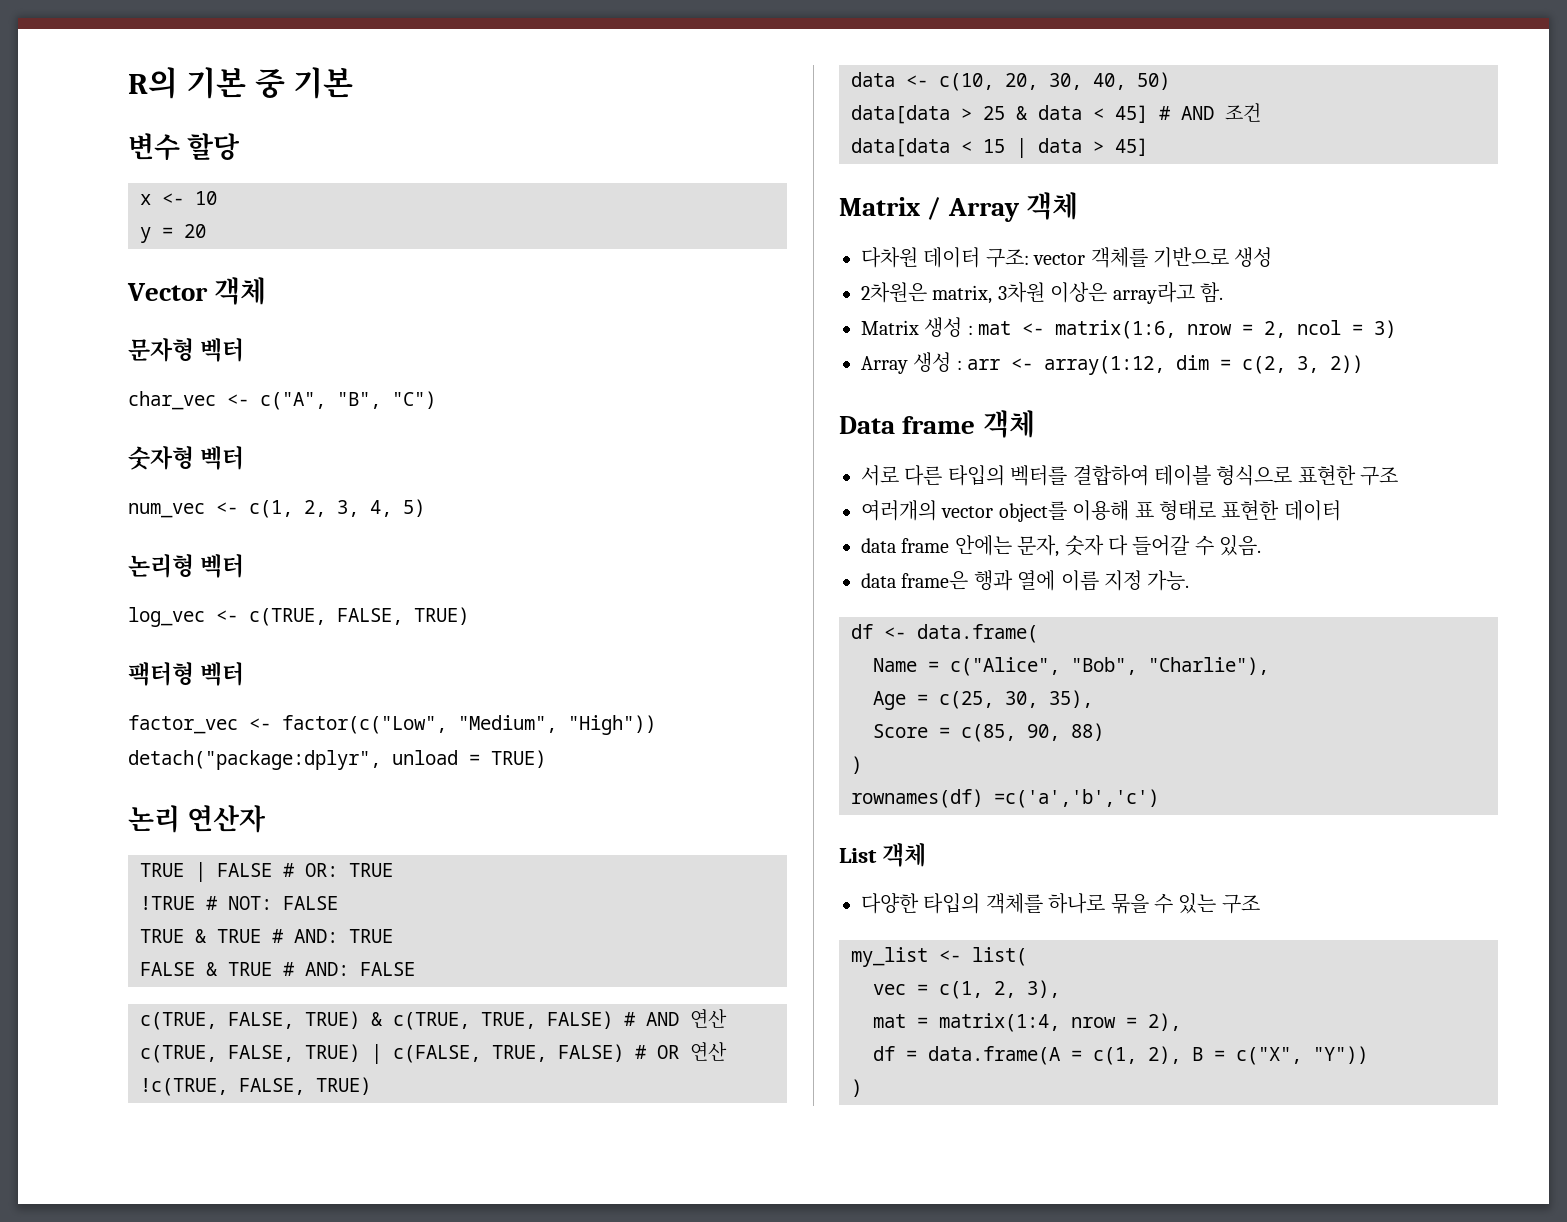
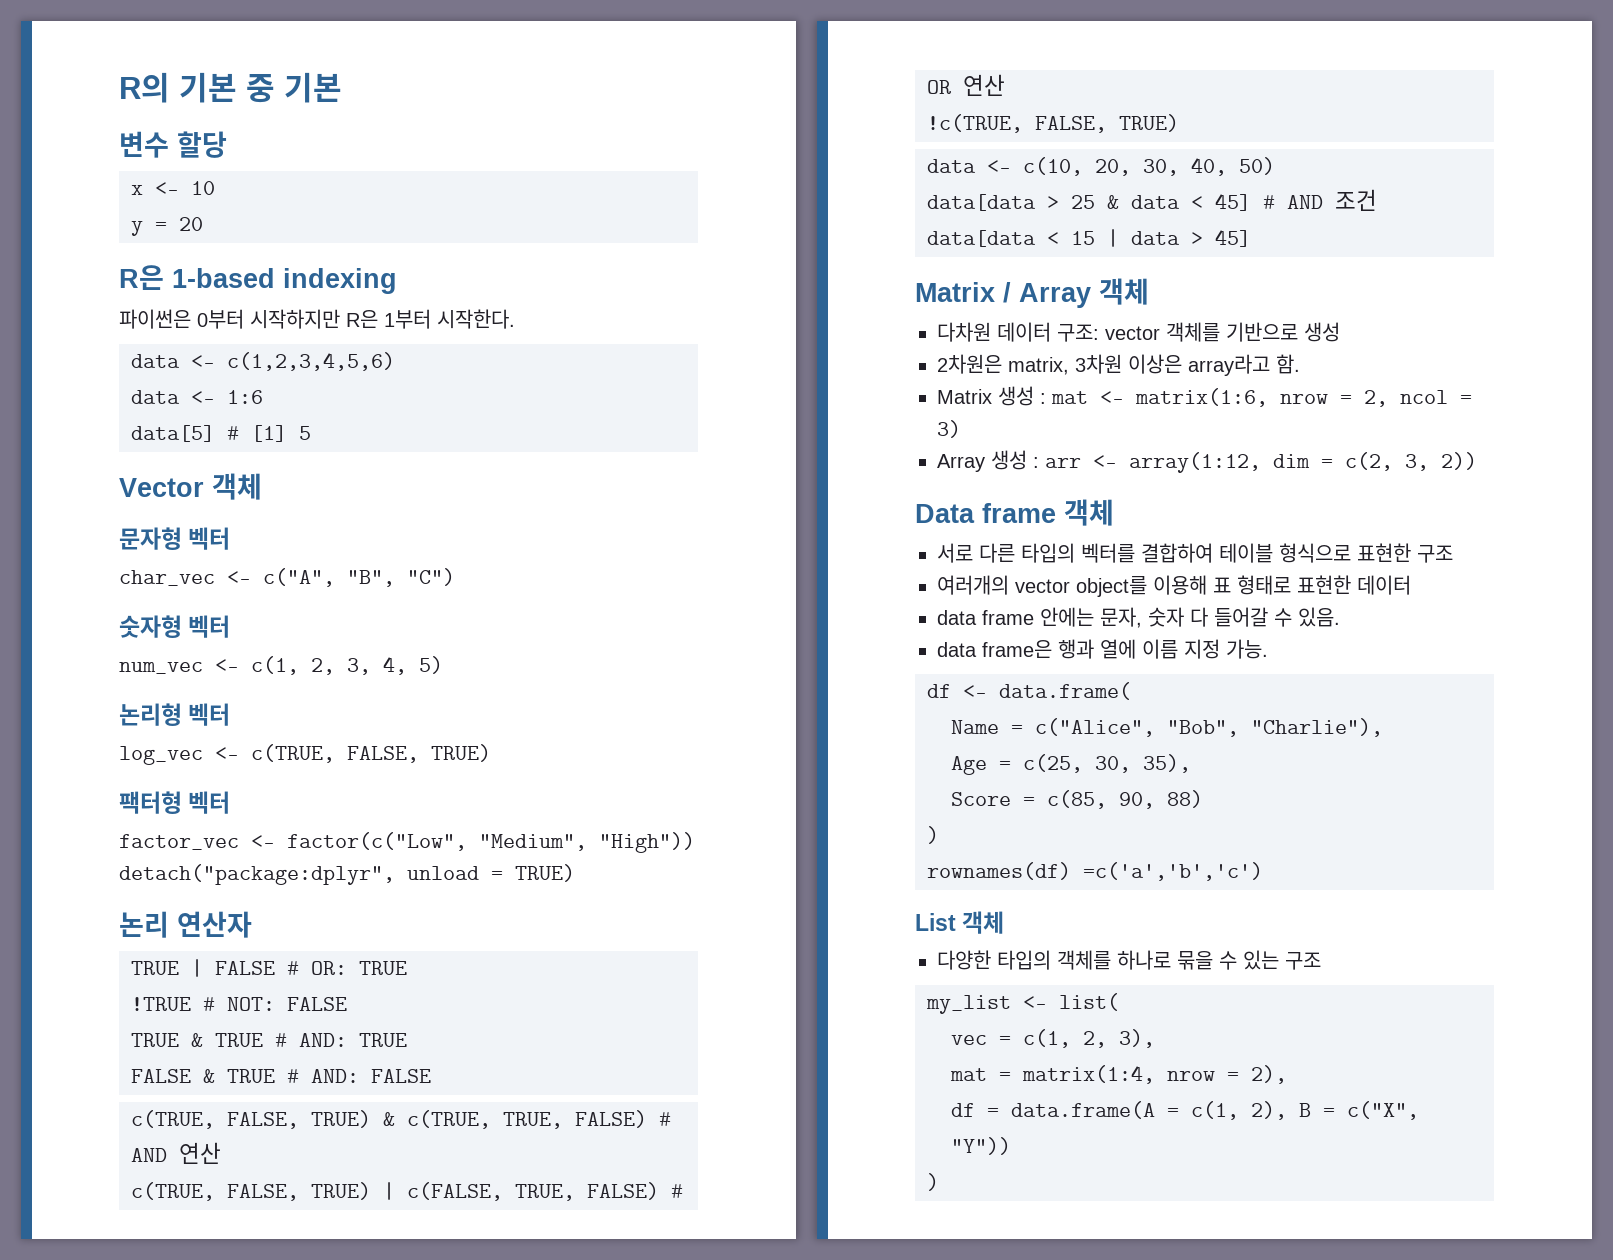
(206, 231) none -> [119,265,397,294] [119,309,515,329] [131,352,395,371] [131,390,263,404] [131,425,311,442] // R은 1-based indexing // 파이썬은 0부터 시작하지만 R은 1부터 시작한다. // data <- c(1,2,3,4,5,6) // data <- 1:6 // data[5] # [1] 5

